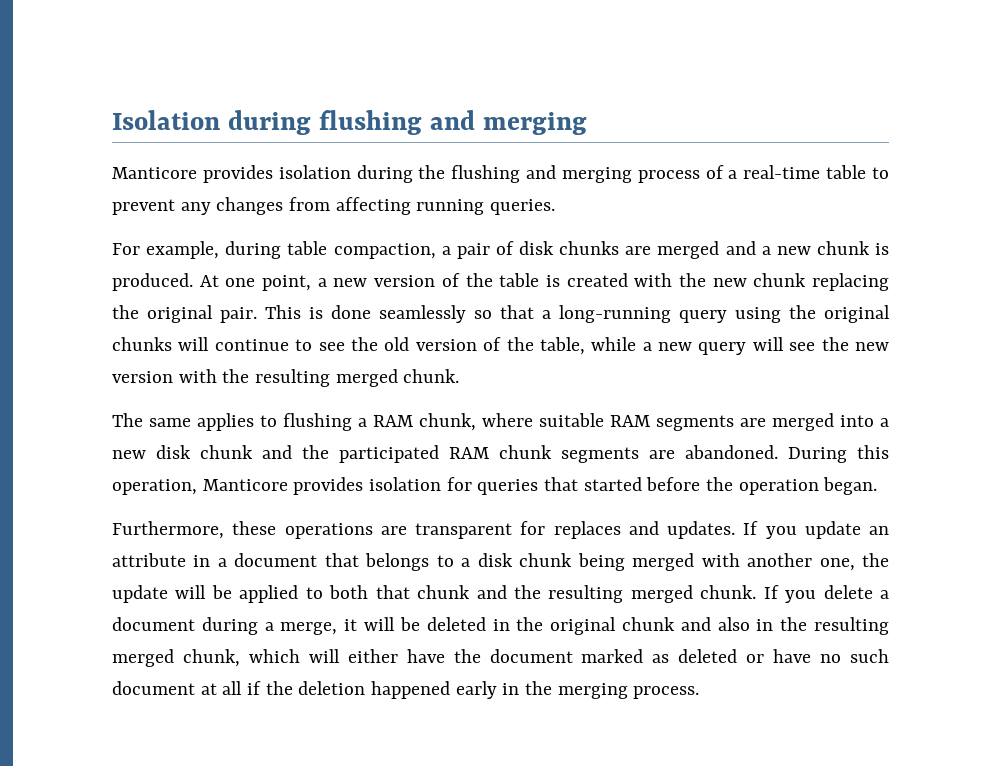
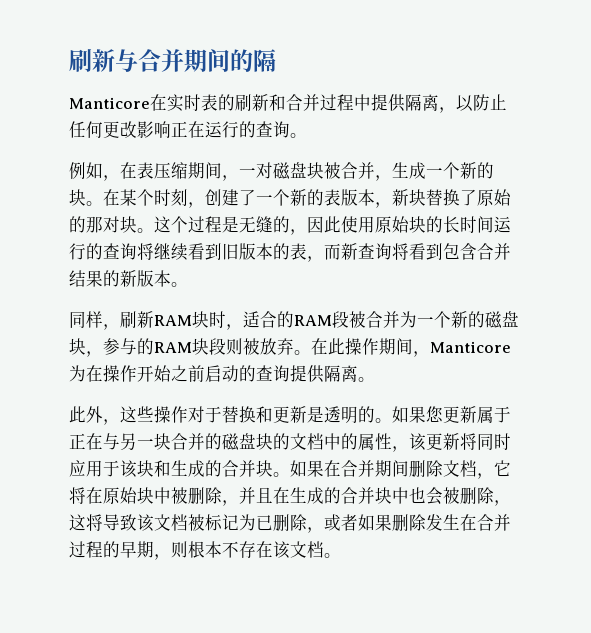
[112,110,587,135] [112,165,889,183] [112,197,556,215] [112,241,889,259] [112,273,889,291] [112,305,890,323] [112,337,890,355] [112,369,460,387] [112,413,889,431] [112,445,889,463] [112,477,878,495] [112,521,889,539] [112,553,889,571] [112,585,889,603] [112,617,889,635] [112,649,890,667] [112,681,700,699] Isolation during flushing and merging // Manticore provides isolation during the flushing and merging process of a real-time table to prevent any changes from affecting running queries. // For example, during table compaction, a pair of disk chunks are merged and a new chunk is produced. At one point, a new version of the table is created with the new chunk replacing the original pair. This is done seamlessly so that a long-running query using the original chunks will continue to see the old version of the table, while a new query will see the new version with the resulting merged chunk. // The same applies to flushing a RAM chunk, where suitable RAM segments are merged into a new disk chunk and the participated RAM chunk segments are abandoned. During this operation, Manticore provides isolation for queries that started before the operation began. // Furthermore, these operations are transparent for replaces and updates. If you update an attribute in a document that belongs to a disk chunk being merged with another one, the update will be applied to both that chunk and the resulting merged chunk. If you delete a document during a merge, it will be deleted in the original chunk and also in the resulting merged chunk, which will either have the document marked as deleted or have no such document at all if the deletion happened early in the merging process. -> [69,49,276,72] [69,94,507,113] [69,121,307,138] [69,162,494,181] [69,189,511,208] [69,216,511,235] [69,243,511,262] [69,270,188,287] [69,311,519,330] [69,338,511,357] [69,365,375,383] [69,406,511,425] [69,433,511,452] [69,460,511,479] [69,487,511,506] [69,514,511,533] [69,541,341,560] 刷新与合并期间的隔 // Manticore在实时表的刷新和合并过程中提供隔离，以防止任何更改影响正在运行的查询。 // 例如，在表压缩期间，一对磁盘块被合并，生成一个新的块。在某个时刻，创建了一个新的表版本，新块替换了原始的那对块。这个过程是无缝的，因此使用原始块的长时间运行的查询将继续看到旧版本的表，而新查询将看到包含合并结果的新版本。 // 同样，刷新RAM块时，适合的RAM段被合并为一个新的磁盘块，参与的RAM块段则被放弃。在此操作期间，Manticore为在操作开始之前启动的查询提供隔离。 // 此外，这些操作对于替换和更新是透明的。如果您更新属于正在与另一块合并的磁盘块的文档中的属性，该更新将同时应用于该块和生成的合并块。如果在合并期间删除文档，它将在原始块中被删除，并且在生成的合并块中也会被删除，这将导致该文档被标记为已删除，或者如果删除发生在合并过程的早期，则根本不存在该文档。

